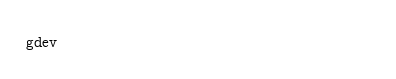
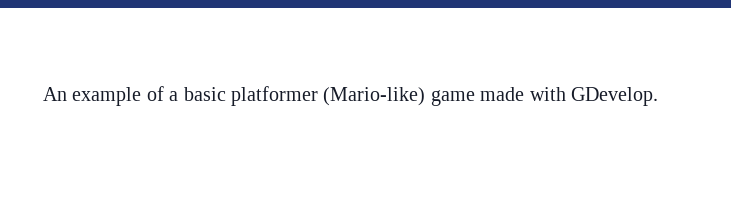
[26,37,57,50] gdev -> [43,86,658,106] An example of a basic platformer (Mario-like) game made with GDevelop.

